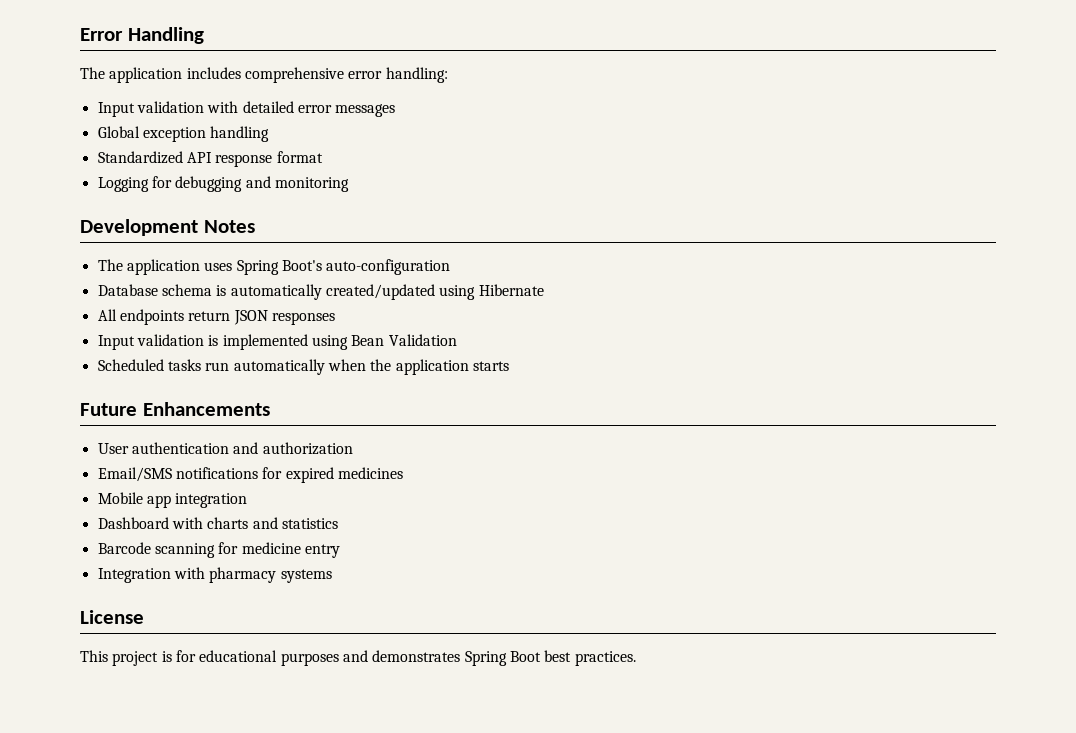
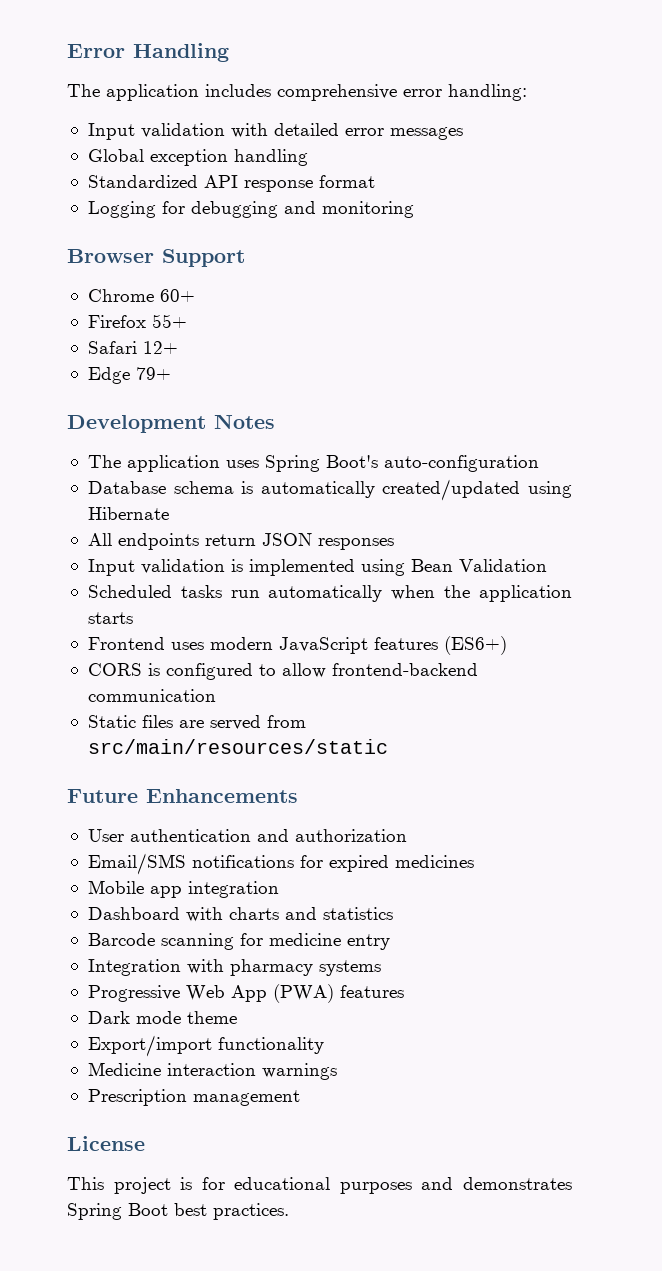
(349, 184) none -> [67,249,245,267] [87,289,195,302] [87,314,187,328] [87,341,178,354] [87,367,171,384] // Browser Support // Chrome 60+ // Firefox 55+ // Safari 12+ // Edge 79+
(509, 366) none -> [87,636,507,655] [87,663,478,680] [87,689,216,702] [87,715,306,730] [87,739,388,754] // Frontend uses modern JavaScript features (ES6+) // CORS is configured to allow frontend-backend communication // Static files are served from src/main/resources/static
(332, 576) none -> [87,984,404,1003] [87,1011,237,1024] [87,1035,324,1057] [87,1062,337,1080] [87,1089,300,1106] // Progressive Web App (PWA) features // Dark mode theme // Export/import functionality // Medicine interaction warnings // Prescription management

